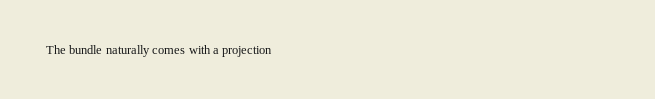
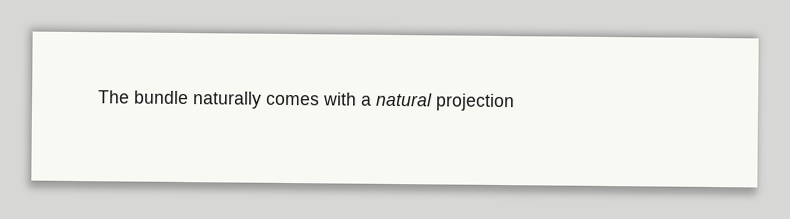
(219, 51) none -> [376,92,433,107] natural

